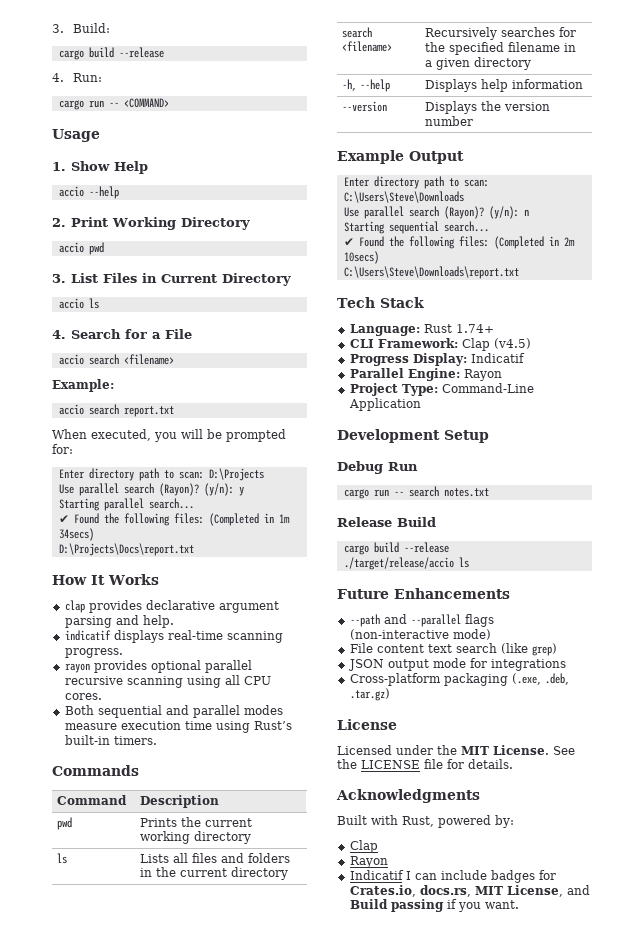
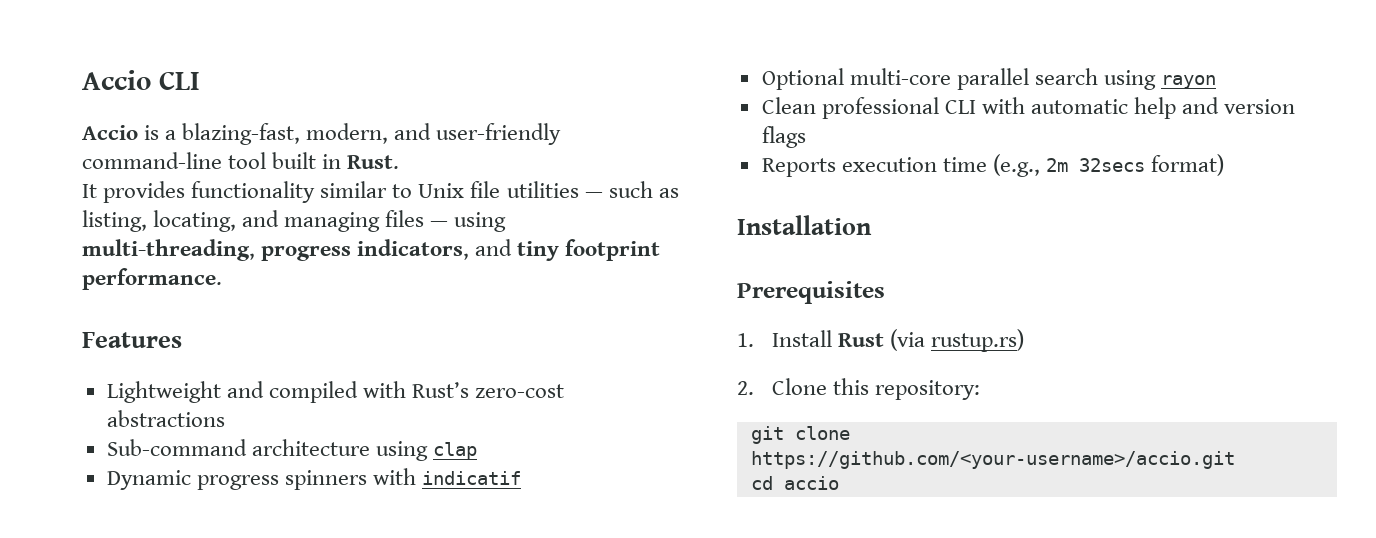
[52,23,110,33] [58,47,164,60] [52,73,102,82] [58,98,169,110] [52,129,100,142] [52,161,148,174] [58,186,119,199] [52,217,250,230] [58,242,104,255] [52,273,291,286] [58,298,99,309] [52,329,192,339] [58,354,174,365] [52,379,114,392] [58,404,174,417] [52,429,286,442] [52,444,73,454] [58,468,264,481] [58,483,244,496] [58,498,194,511] [58,513,290,526] [58,528,94,541] [58,543,194,556] [52,574,159,585] [64,600,279,613] [64,615,174,628] [64,630,283,643] [64,648,123,658] [64,660,252,673] [64,675,271,688] [64,693,102,700] [64,705,283,718] [64,721,292,733] [64,735,157,745] [52,765,139,776] [57,795,128,805] [140,795,220,808] [57,817,73,830] [140,817,253,827] [140,831,252,844] [57,853,68,864] [140,853,291,863] [140,867,289,880] [342,27,373,38] [342,41,393,52] [425,27,577,40] [425,42,577,55] [425,57,532,70] [342,79,391,92] [425,79,584,92] [342,101,388,112] [425,101,551,114] [425,116,474,126] [337,150,464,164] [343,176,489,189] [343,191,464,203] [343,206,529,219] [343,221,489,234] [343,236,575,249] [343,251,379,264] [343,266,519,279] [337,297,424,308] [349,324,494,336] [349,338,531,351] [349,353,525,366] [349,368,502,381] [349,383,534,396] [348,398,421,411] [337,429,489,443] [337,461,418,474] [343,486,489,499] [337,517,436,527] [343,542,449,555] [343,557,469,570] [337,588,510,599] [349,614,494,627] [349,629,491,640] [349,643,557,656] [347,658,566,671] [349,673,569,686] [349,688,390,701] [337,719,397,730] [337,745,575,755] [337,759,513,769] [336,789,480,803] [337,815,514,828] [349,840,378,853] [349,856,388,868] [349,870,556,883] [349,885,590,897] [349,899,519,912] 3. Build: // cargo build --release // 4. Run: // cargo run -- <COMMAND> // Usage // 1. Show Help // accio --help // 2. Print Working Directory // accio pwd // 3. List Files in Current Directory // accio ls // 4. Search for a File // accio search <filename> // Example: // accio search report.txt // When executed, you will be prompted for: // Enter directory path to scan: D:\Projects // Use parallel search (Rayon)? (y/n): y // Starting parallel search... // ✔ Found the following files: (Completed in 1m 34secs) // D:\Projects\Docs\report.txt // How It Works // clap provides declarative argument parsing and help. // indicatif displays real-time scanning progress. // rayon provides optional parallel recursive scanning using all CPU cores. // Both sequential and parallel modes measure execution time using Rust’s built-in timers. // Commands // Command | Description // pwd | Prints the current working directory // ls | Lists all files and folders in the current directory // search <filename> | Recursively searches for the specified filename in a given directory // -h, --help | Displays help information // --version | Displays the version number // Example Output // Enter directory path to scan: C:\Users\Steve\Downloads // Use parallel search (Rayon)? (y/n): n // Starting sequential search... // ✔ Found the following files: (Completed in 2m 10secs) // C:\Users\Steve\Downloads\report.txt // Tech Stack // Language: Rust 1.74+ // CLI Framework: Clap (v4.5) // Progress Display: Indicatif // Parallel Engine: Rayon // Project Type: Command-Line Application // Development Setup // Debug Run // cargo run -- search notes.txt // Release Build // cargo build --release // ./target/release/accio ls // Future Enhancements // --path and --parallel flags (non-interactive mode) // File content text search (like grep) // JSON output mode for integrations // Cross-platform packaging (.exe, .deb, .tar.gz) // License // Licensed under the MIT License. See the LICENSE file for details. // Acknowledgments // Built with Rust, powered by: // Clap // Rayon // Indicatif I can include badges for Crates.io, docs.rs, MIT License, and Build passing if you want. -> [82,70,200,90] [82,123,562,145] [82,152,400,169] [82,181,679,203] [82,210,507,232] [82,239,661,261] [82,268,222,290] [82,332,182,348] [106,381,565,403] [106,410,225,427] [106,439,477,461] [106,468,522,490] [761,68,1217,90] [761,97,1296,119] [761,126,806,148] [761,154,1225,177] [737,215,872,235] [737,281,885,304] [737,329,1024,352] [737,378,980,400] [750,426,850,444] [750,451,1235,469] [750,476,839,490] Accio CLI // Accio is a blazing-fast, modern, and user-friendly command-line tool built in Rust. // It provides functionality similar to Unix file utilities — such as listing, locating, and managing files — using multi-threading, progress indicators, and tiny footprint performance. // Features // Lightweight and compiled with Rust’s zero-cost abstractions // Sub-command architecture using clap // Dynamic progress spinners with indicatif // Optional multi-core parallel search using rayon // Clean professional CLI with automatic help and version flags // Reports execution time (e.g., 2m 32secs format) // Installation // Prerequisites // 1. Install Rust (via rustup.rs) // 2. Clone this repository: // git clone https://github.com/<your-username>/accio.git // cd accio

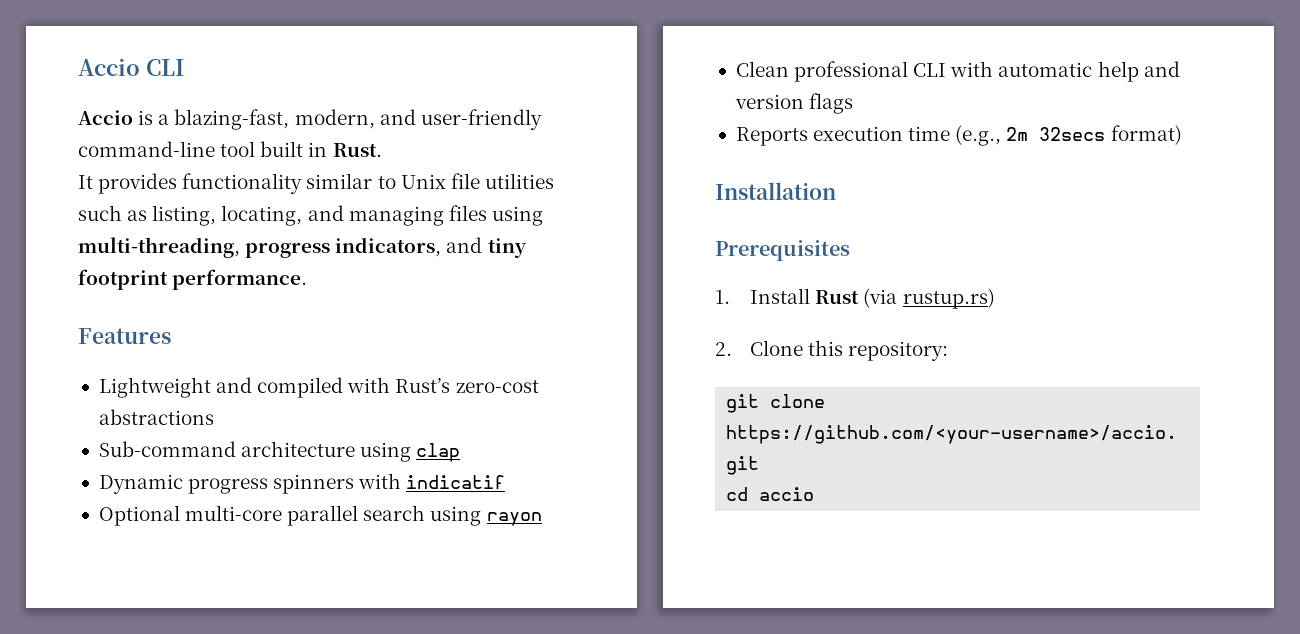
[584,192,603,198] — -> (554, 181) none
[430,221,449,227] — -> (487, 213) none

